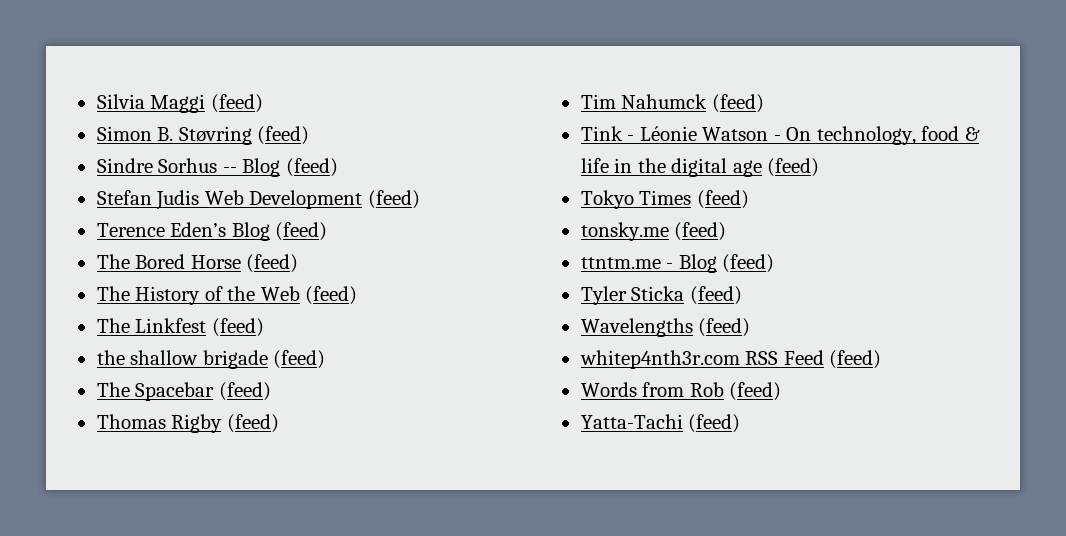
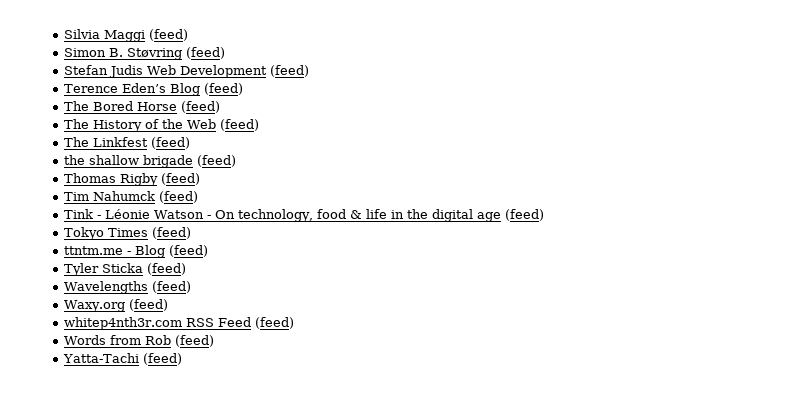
[96,158,338,177] // Sindre Sorhus -- Blog (feed) -> (226, 53) none
[96,382,271,401] // The Spacebar (feed) -> (237, 161) none
[580,222,727,241] // tonsky.me (feed) -> (192, 233) none
(751, 327) none -> [64,299,169,312] // Waxy.org (feed)

